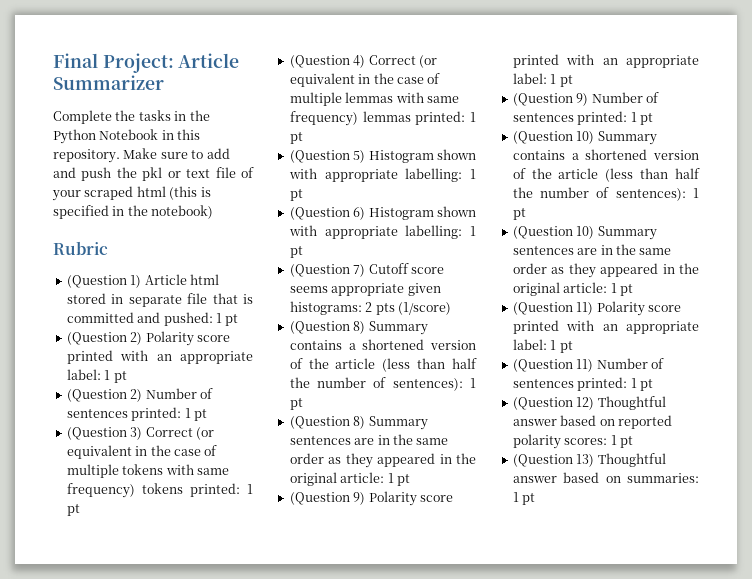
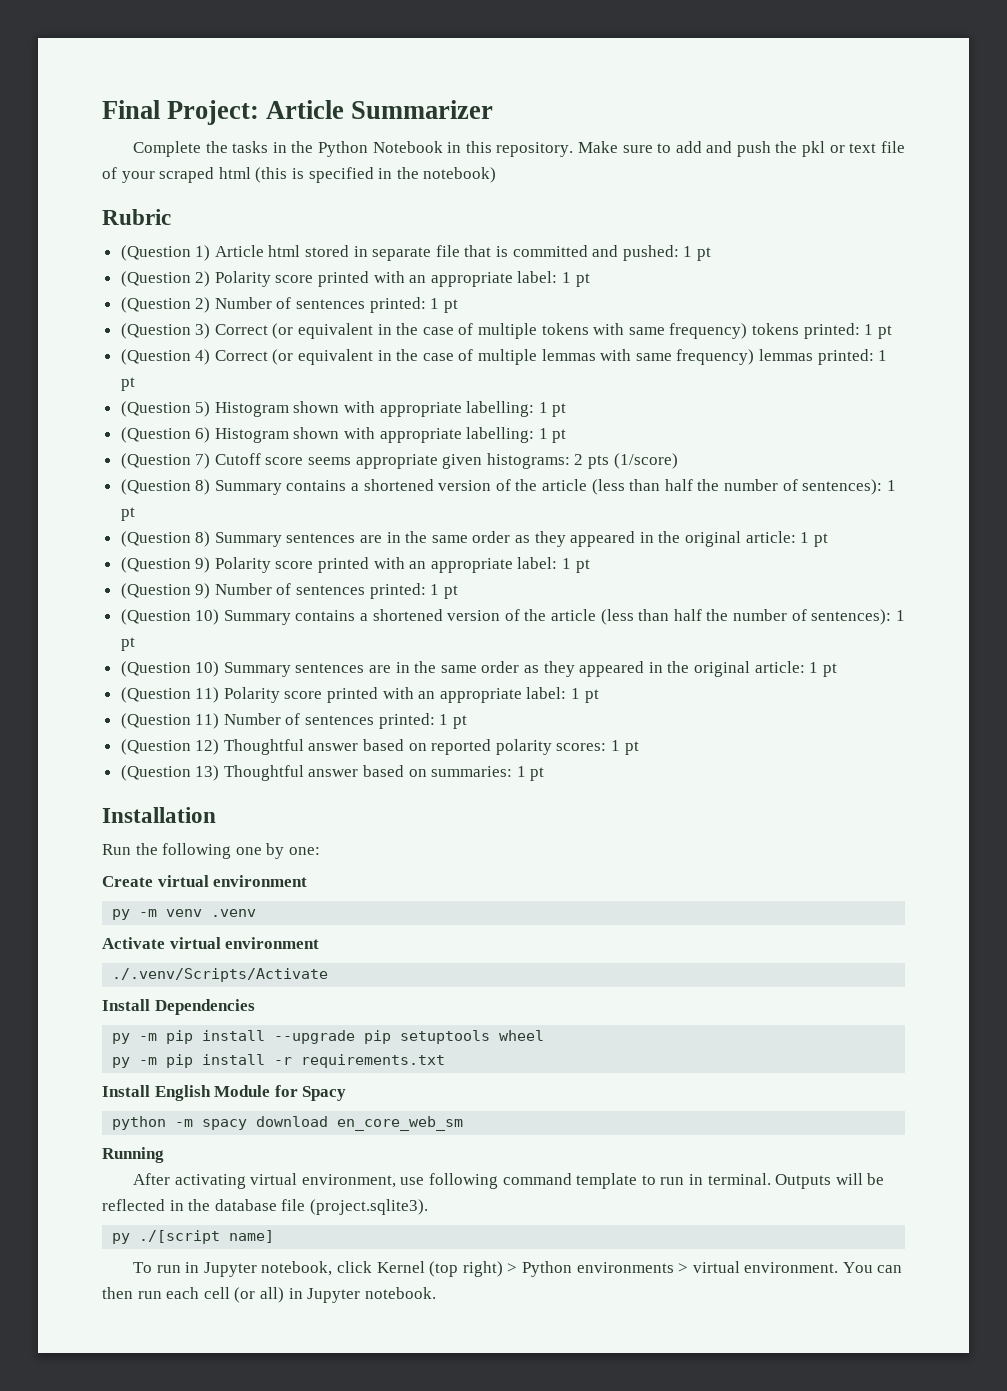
(536, 499) none -> [102,807,216,823] [102,843,320,859] [102,875,308,887] [112,909,257,920] [102,937,320,949] [112,968,329,982] [102,999,255,1015] [112,1030,545,1044] [112,1054,446,1068] [102,1085,347,1101] [112,1116,464,1131] [102,1147,164,1163] [133,1173,885,1189] [102,1199,428,1215] [112,1230,275,1244] [133,1261,903,1277] [102,1287,436,1303] // Installation // Run the following one by one: // Create virtual environment // py -m venv .venv // Activate virtual environment // ./.venv/Scripts/Activate // Install Dependencies // py -m pip install --upgrade pip setuptools wheel // py -m pip install -r requirements.txt // Install English Module for Spacy // python -m spacy download en_core_web_sm // Running // After activating virtual environment, use following command template to run in terminal. Outputs will be reflected in the database file (project.sqlite3). // py ./[script name] // To run in Jupyter notebook, click Kernel (top right) > Python environments > virtual environment. You can then run each cell (or all) in Jupyter notebook.

